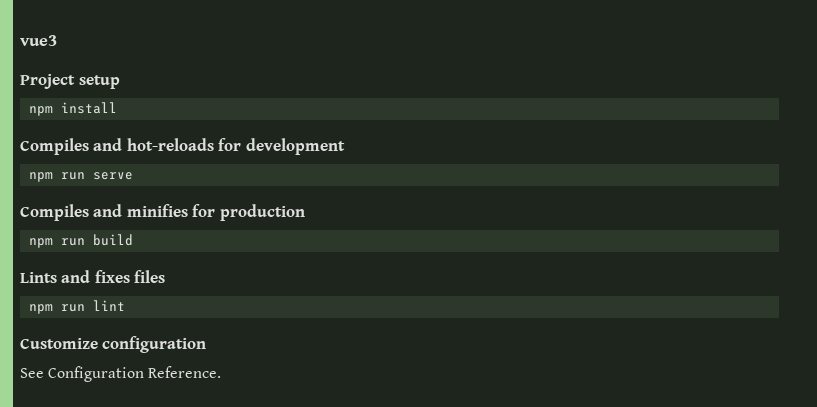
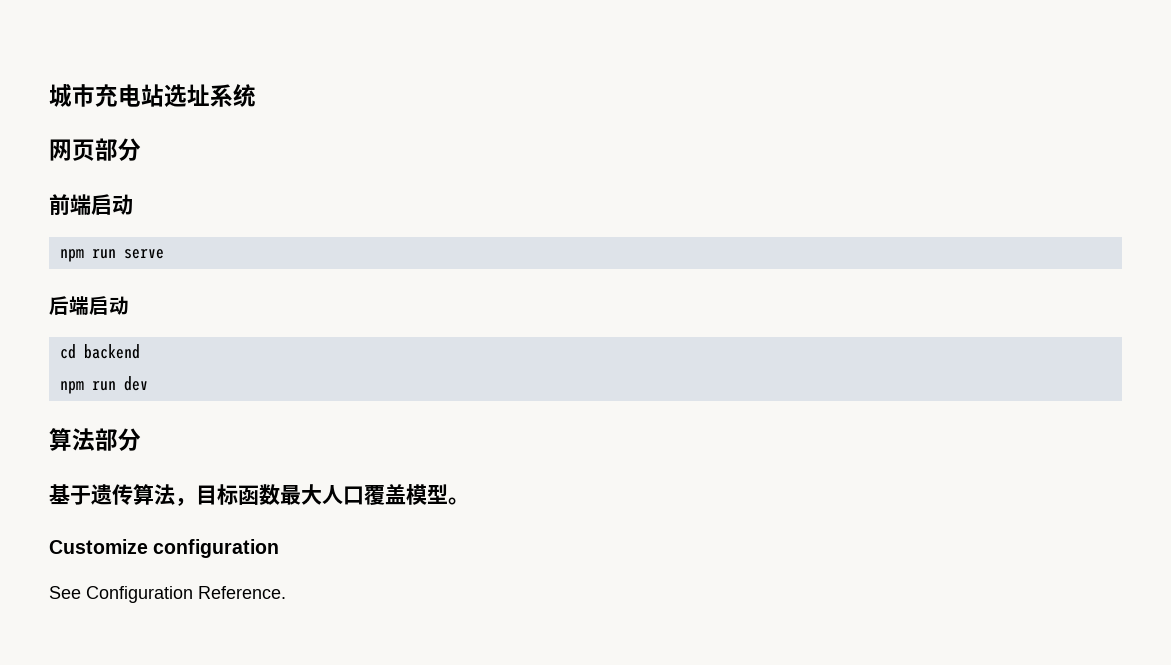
[20,35,57,46] [20,74,120,89] [29,102,118,116] [20,138,345,155] [29,172,134,182] [20,204,305,221] [29,234,134,248] [20,270,166,283] [29,300,126,314] vue3 // Project setup // npm install // Compiles and hot-reloads for development // npm run serve // Compiles and minifies for production // npm run build // Lints and fixes files // npm run lint -> [49,83,256,107] [49,138,141,161] [49,194,133,216] [59,249,164,262] [49,296,129,315] [59,344,140,359] [59,376,148,394] [49,428,141,451] [49,484,469,506] 城市充电站选址系统 // 网页部分 // 前端启动 // npm run serve // 后端启动 // cd backend // npm run dev // 算法部分 // 基于遗传算法，目标函数最大人口覆盖模型。

